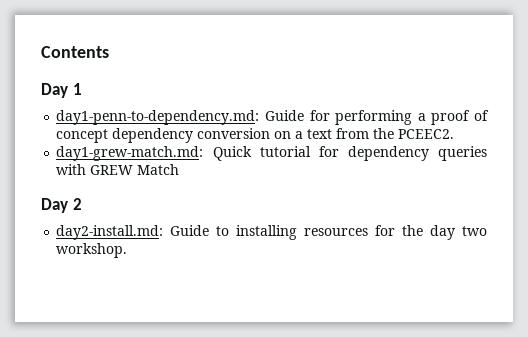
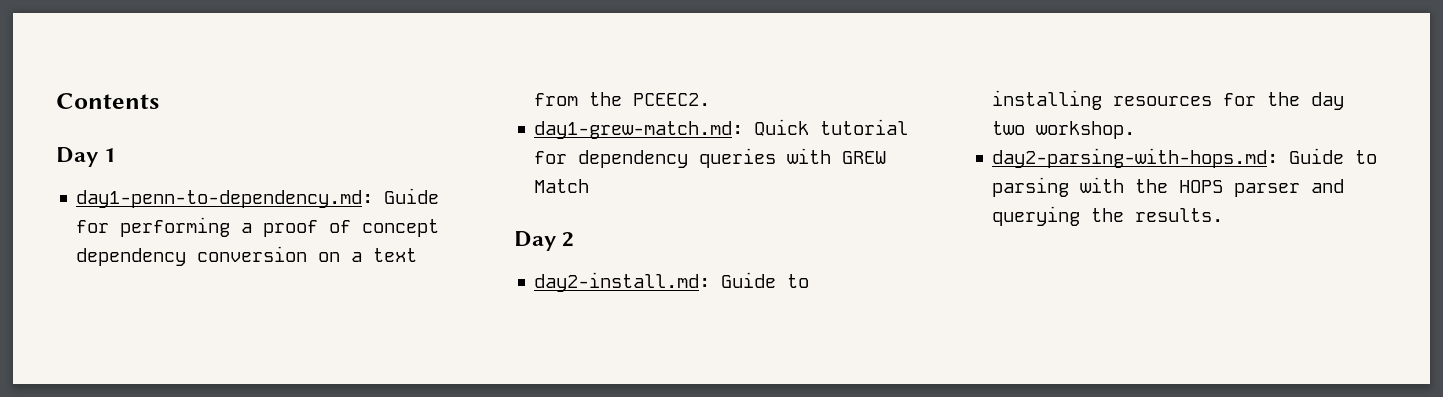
(128, 250) none -> [992,148,1378,168] [992,177,1345,197] [992,206,1224,226] // day2-parsing-with-hops.md: Guide to parsing with the HOPS parser and querying the results.

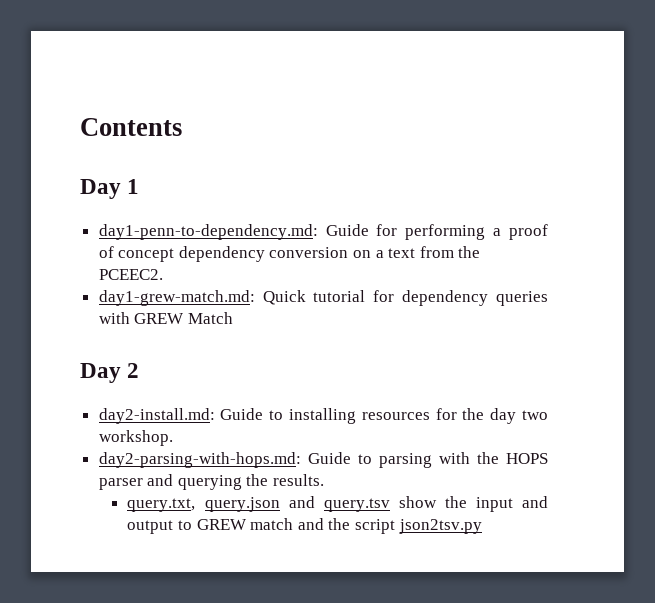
(1224, 215) none -> [127,496,548,512] [127,518,482,534] // query.txt, query.json and query.tsv show the input and output to GREW match and the script json2tsv.py

